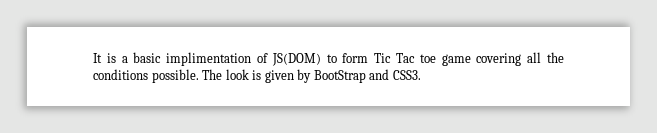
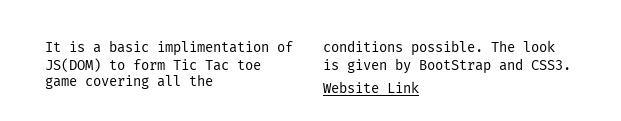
(421, 75) none -> [323,81,419,93] // Website Link

